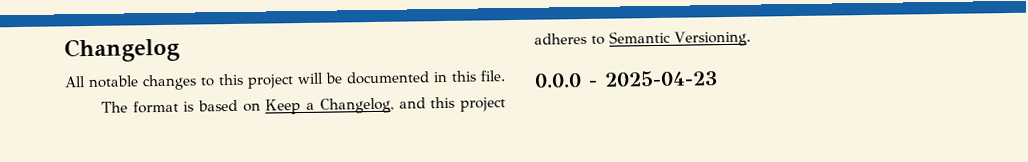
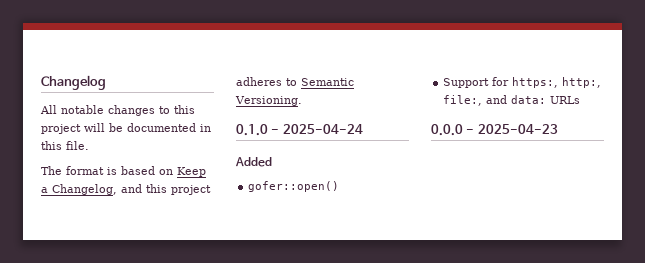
(751, 38) none -> [236,124,363,136] [235,157,272,167] [248,181,340,192] [443,77,602,88] [443,95,581,106] // 0.1.0 - 2025-04-24 // Added // gofer::open() // Support for https:, http:, file:, and data: URLs

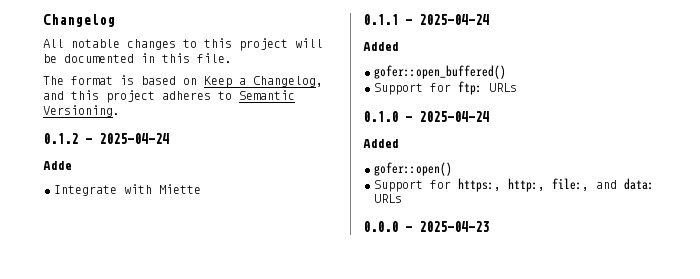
(302, 101) none -> [43,133,169,144] [43,161,71,170] [54,184,201,196] [363,14,489,25] [363,42,398,51] [374,65,506,79] [374,81,517,95] // 0.1.2 - 2025-04-24 // Adde // Integrate with Miette // 0.1.1 - 2025-04-24 // Added // gofer::open_buffered() // Support for ftp: URLs

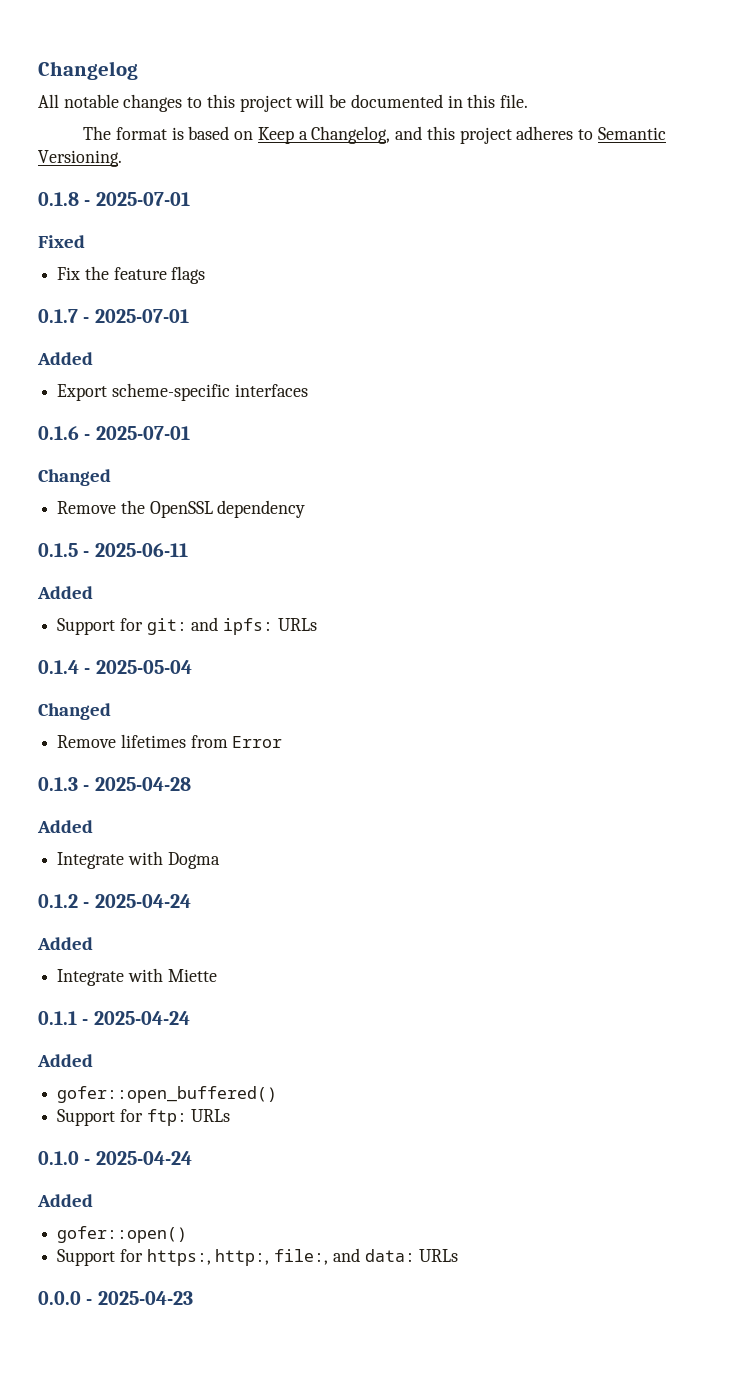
(120, 111) none -> [38,192,190,206] [38,235,85,248] [57,266,206,284] [38,309,189,323] [37,352,93,365] [57,383,308,401] [38,426,190,440] [38,469,111,486] [57,500,306,518] [38,543,188,557] [37,586,93,599] [57,617,317,635] [38,660,192,674] [38,703,111,720] [57,734,283,748] [38,777,191,791] [37,820,93,833] [57,851,220,869] // 0.1.8 - 2025-07-01 // Fixed // Fix the feature flags // 0.1.7 - 2025-07-01 // Added // Export scheme-specific interfaces // 0.1.6 - 2025-07-01 // Changed // Remove the OpenSSL dependency // 0.1.5 - 2025-06-11 // Added // Support for git: and ipfs: URLs // 0.1.4 - 2025-05-04 // Changed // Remove lifetimes from Error // 0.1.3 - 2025-04-28 // Added // Integrate with Dogma
[43,161,71,170] Adde -> [37,937,93,950] Added

